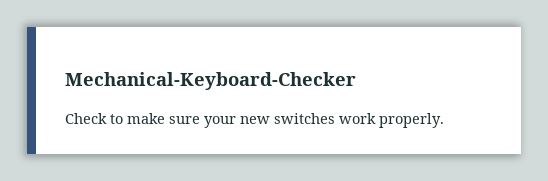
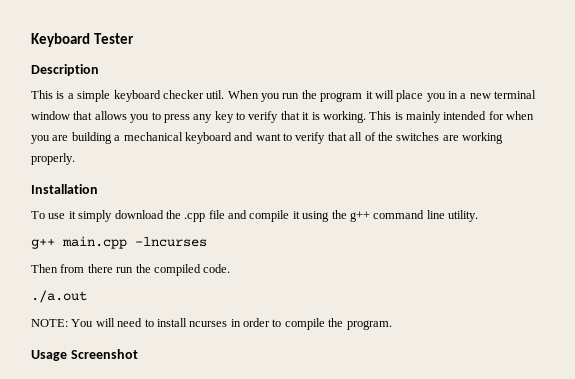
[65,72,356,90] [65,113,444,128] Mechanical-Keyboard-Checker // Check to make sure your new switches work properly. -> [31,33,134,47] [31,64,99,76] [31,90,537,102] [31,111,535,123] [31,132,503,144] [31,153,75,165] [31,184,98,194] [31,210,478,222] [31,236,207,249] [31,264,231,276] [31,290,87,303] [31,318,392,330] [31,349,138,361] Keyboard Tester // Description // This is a simple keyboard checker util. When you run the program it will place you in a new terminal window that allows you to press any key to verify that it is working. This is mainly intended for when you are building a mechanical keyboard and want to verify that all of the switches are working properly. // Installation // To use it simply download the .cpp file and compile it using the g++ command line utility. // g++ main.cpp -lncurses // Then from there run the compiled code. // ./a.out // NOTE: You will need to install ncurses in order to compile the program. // Usage Screenshot

